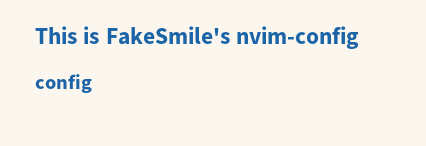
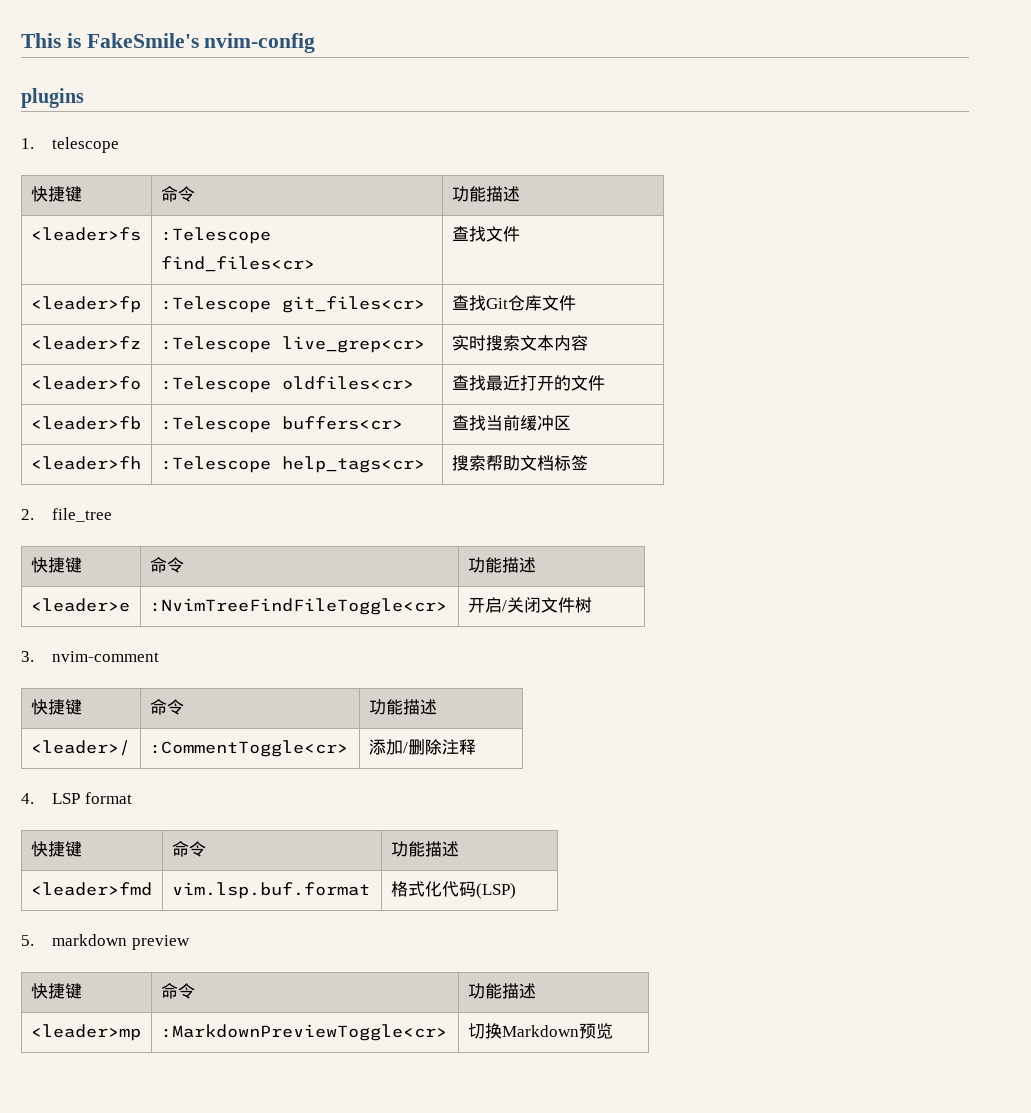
[35,74,92,93] config -> [21,88,84,108] [21,137,120,153] [30,186,82,202] [160,186,195,202] [451,186,520,202] [30,227,141,241] [160,227,271,244] [160,256,315,272] [451,226,520,242] [30,296,141,313] [160,296,425,313] [451,295,576,311] [30,336,141,350] [160,336,425,353] [451,335,588,351] [30,376,141,390] [160,376,414,393] [451,375,605,391] [30,416,141,430] [160,416,403,433] [451,415,571,431] [30,456,141,470] [160,456,425,473] [451,455,588,471] [21,508,113,522] [30,557,82,573] [149,557,184,573] [467,557,536,573] [30,598,130,612] [149,598,447,615] [467,597,592,613] [21,651,160,662] [30,699,82,715] [149,699,184,715] [368,699,437,715] [30,740,130,756] [149,740,348,757] [368,739,476,755] [21,792,132,804] [30,841,82,857] [171,841,206,857] [390,841,459,857] [30,882,152,896] [171,882,370,899] [390,881,516,899] [21,934,190,950] [30,983,82,999] [160,983,195,999] [467,983,536,999] [30,1024,141,1041] [160,1024,447,1041] [467,1023,613,1039] plugins // 1. telescope // 快捷键 | 命令 | 功能描述 // <leader>fs | :Telescope find_files<cr> | 查找文件 // <leader>fp | :Telescope git_files<cr> | 查找Git仓库文件 // <leader>fz | :Telescope live_grep<cr> | 实时搜索文本内容 // <leader>fo | :Telescope oldfiles<cr> | 查找最近打开的文件 // <leader>fb | :Telescope buffers<cr> | 查找当前缓冲区 // <leader>fh | :Telescope help_tags<cr> | 搜索帮助文档标签 // 2. file_tree // 快捷键 | 命令 | 功能描述 // <leader>e | :NvimTreeFindFileToggle<cr> | 开启/关闭文件树 // 3. nvim-comment // 快捷键 | 命令 | 功能描述 // <leader>/ | :CommentToggle<cr> | 添加/删除注释 // 4. LSP format // 快捷键 | 命令 | 功能描述 // <leader>fmd | vim.lsp.buf.format | 格式化代码(LSP) // 5. markdown preview // 快捷键 | 命令 | 功能描述 // <leader>mp | :MarkdownPreviewToggle<cr> | 切换Markdown预览

